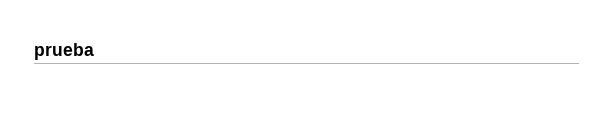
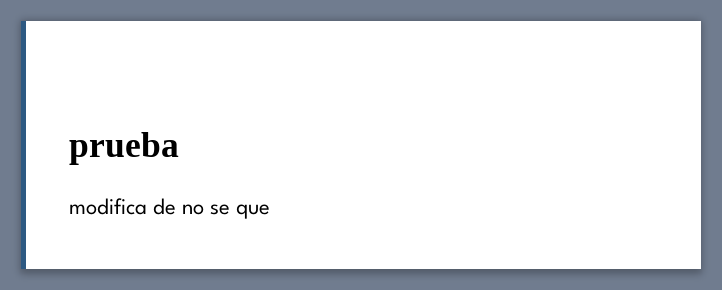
(94, 51) none -> [69,198,271,219] // modifica de no se que

